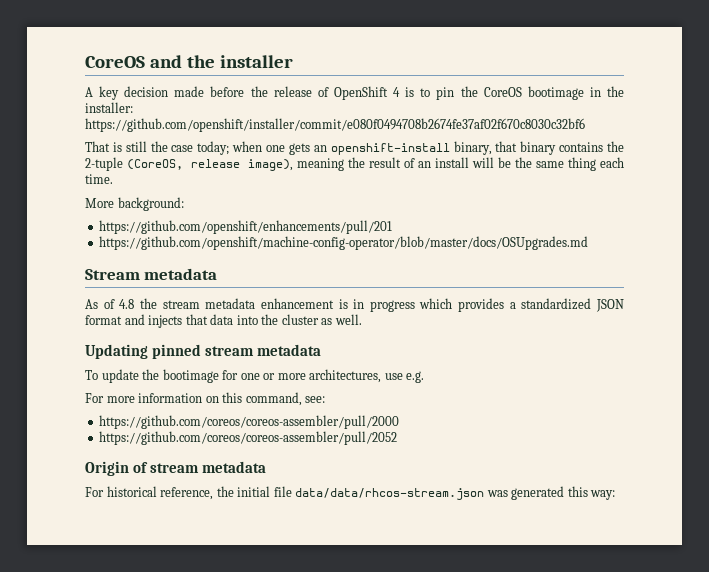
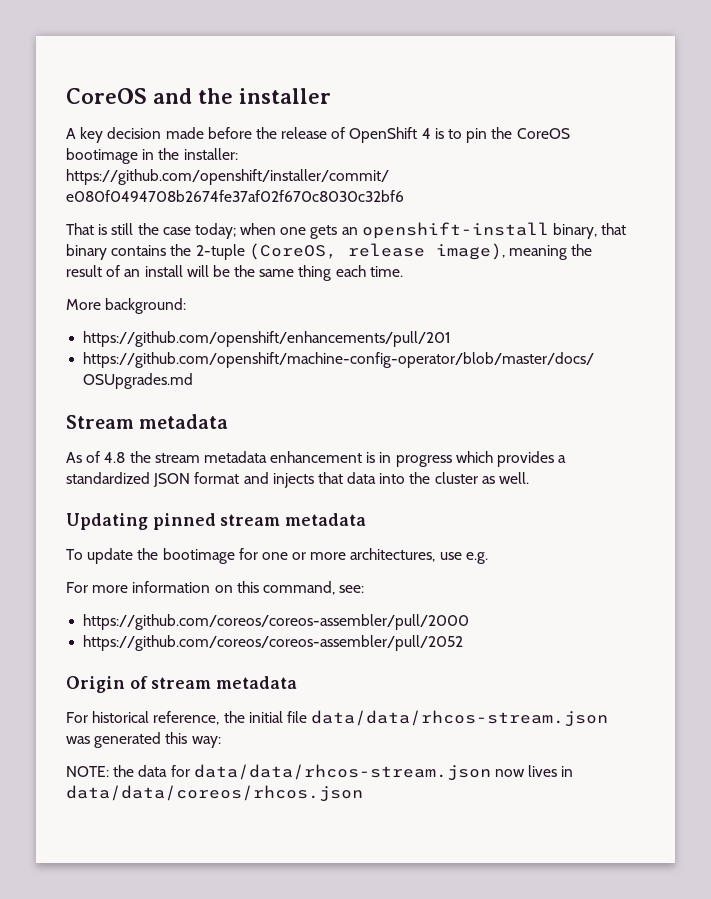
(616, 495) none -> [66,764,574,781] [66,785,363,802] // NOTE: the data for data/data/rhcos-stream.json now lives in data/data/coreos/rhcos.json

